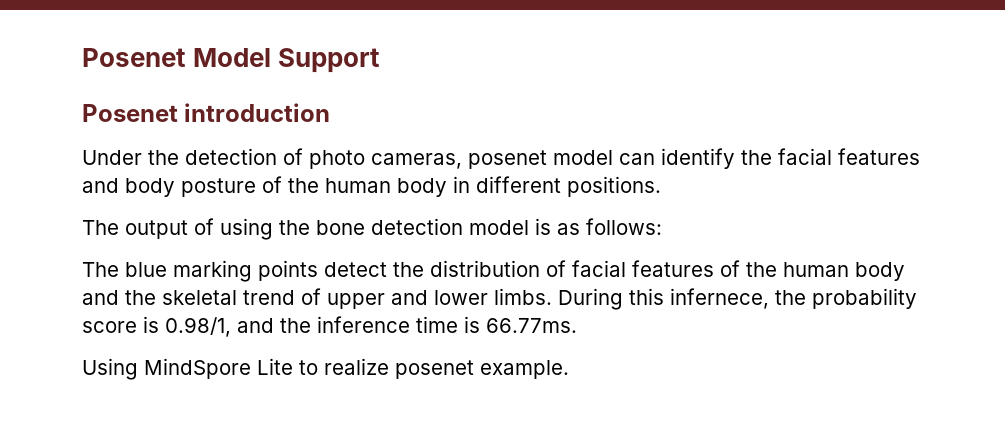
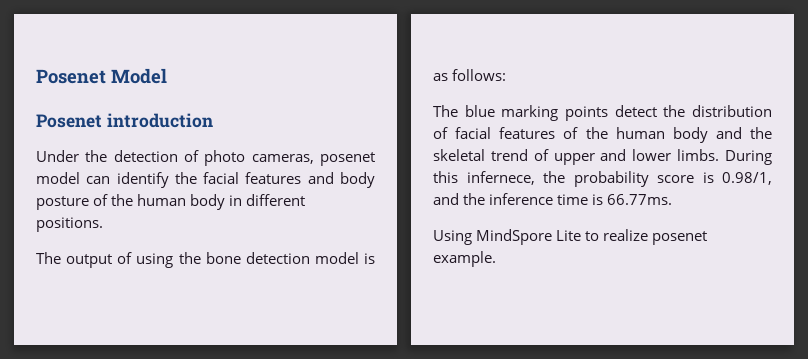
[278,48,381,73] Support -> (167, 76) none

